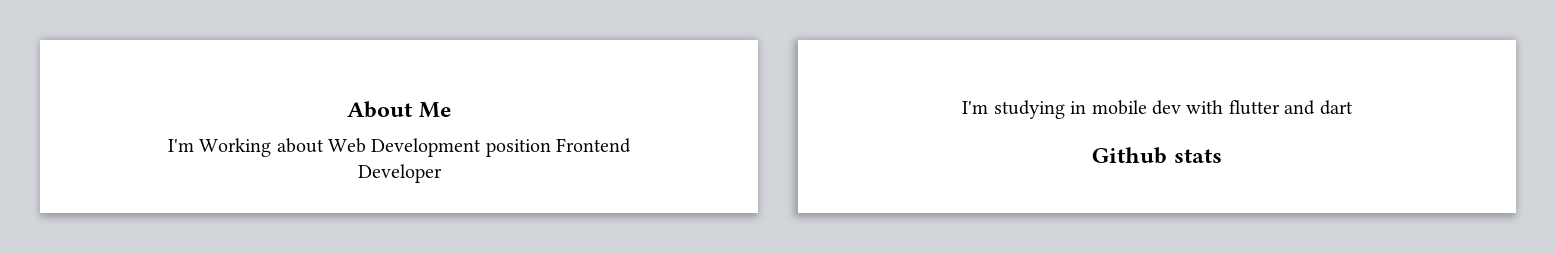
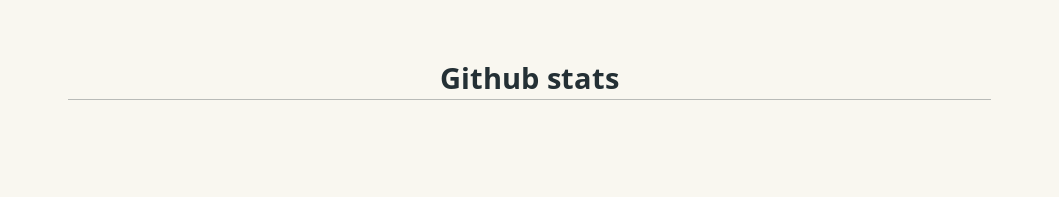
[347,101,451,118] [167,138,632,157] [357,164,442,183] [962,100,1353,119] About Me // I'm Working about Web Development position Frontend Developer // I'm studying in mobile dev with flutter and dart // -> (440, 78) none

